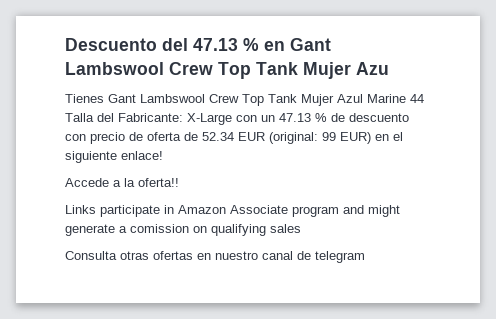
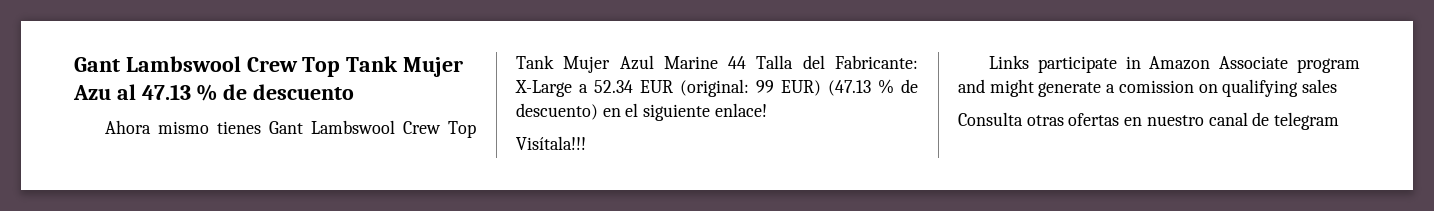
[65,38,285,51] Descuento del 47.13 % en -> (74, 64) none
[65,94,104,103] // Tienes -> [116,84,355,101] [105,120,262,134] al 47.13 % de descuento // Ahora mismo tienes
[236,113,409,122] [65,132,198,144] con un 47.13 % de descuento con precio de oferta de -> [579,84,588,93] a
(371, 138) none -> [828,79,918,96] [516,103,598,120] (47.13 % de descuento)
[65,178,179,187] Accede a la oferta!! -> [516,136,586,150] Visítala!!!

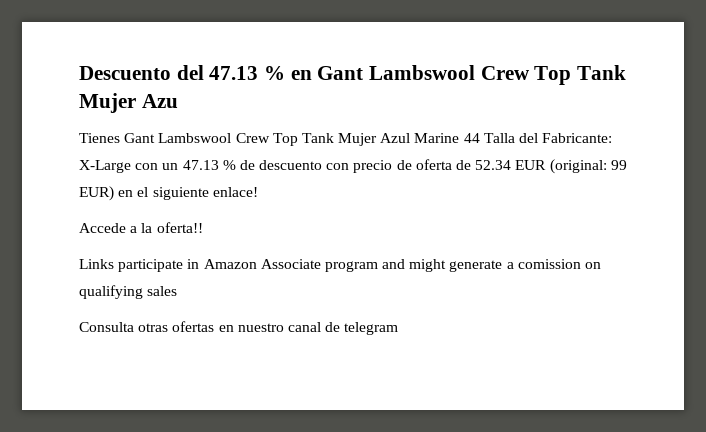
(74, 64) none -> [79,65,312,80] Descuento del 47.13 % en
[116,84,355,101] [105,120,262,134] al 47.13 % de descuento // Ahora mismo tienes -> [79,133,120,143] // Tienes
[579,84,588,93] a -> [135,159,472,173] con un 47.13 % de descuento con precio de oferta de
[828,79,918,96] [516,103,598,120] (47.13 % de descuento) -> (114, 193) none
[516,136,586,150] Visítala!!! -> [79,222,203,233] Accede a la oferta!!

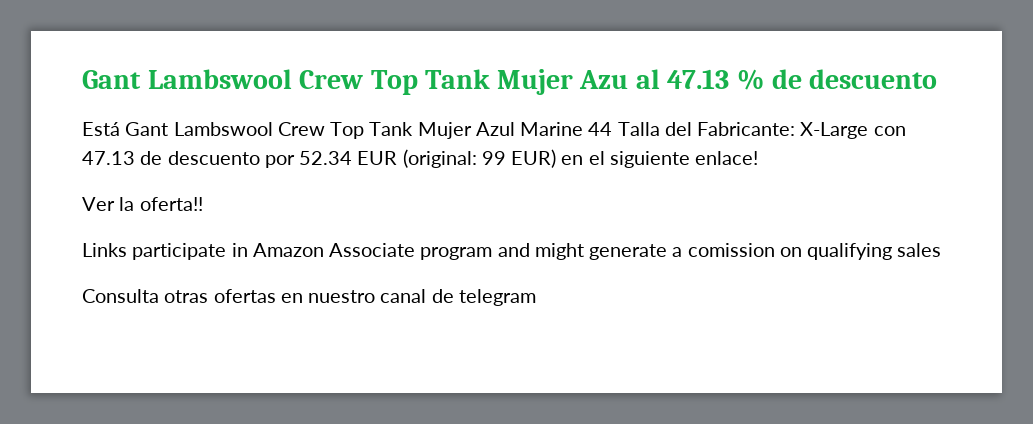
[79,65,312,80] Descuento del 47.13 % en -> (82, 79) none
[79,133,120,143] // Tienes -> [635,69,938,90] [82,122,120,136] al 47.13 % de descuento // Está
[162,159,472,173] un 47.13 % de descuento con precio de oferta de -> [82,151,295,168] 47.13 de descuento por
[79,223,138,233] Accede a -> [82,197,115,211] Ver

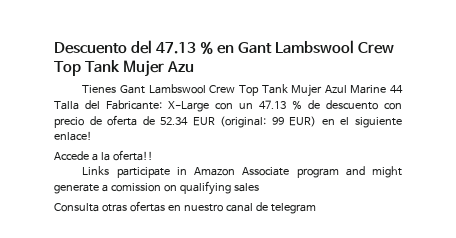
(82, 79) none -> [54,40,235,54] Descuento del 47.13 % en
[635,69,938,90] [82,122,120,136] al 47.13 % de descuento // Está -> [82,85,117,93] // Tienes
[82,151,295,168] 47.13 de descuento por -> [239,100,402,110] [54,115,155,128] un 47.13 % de descuento con precio de oferta de
[82,197,115,211] Ver -> [54,151,98,161] Accede a

